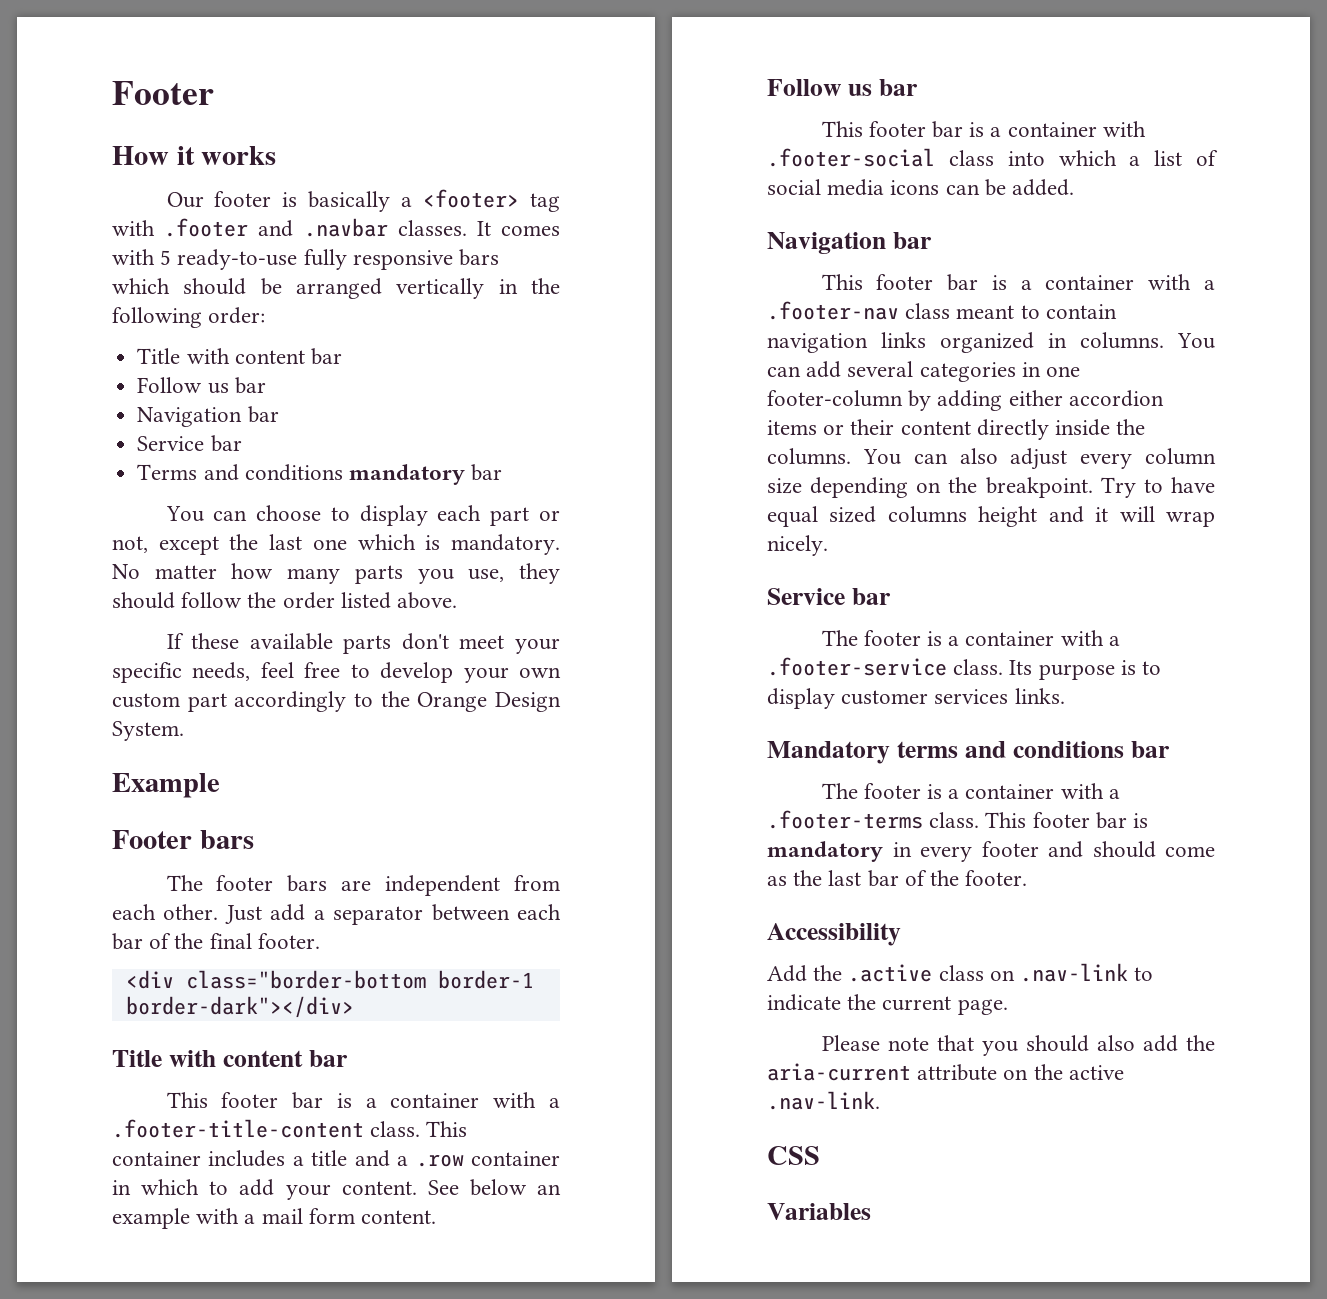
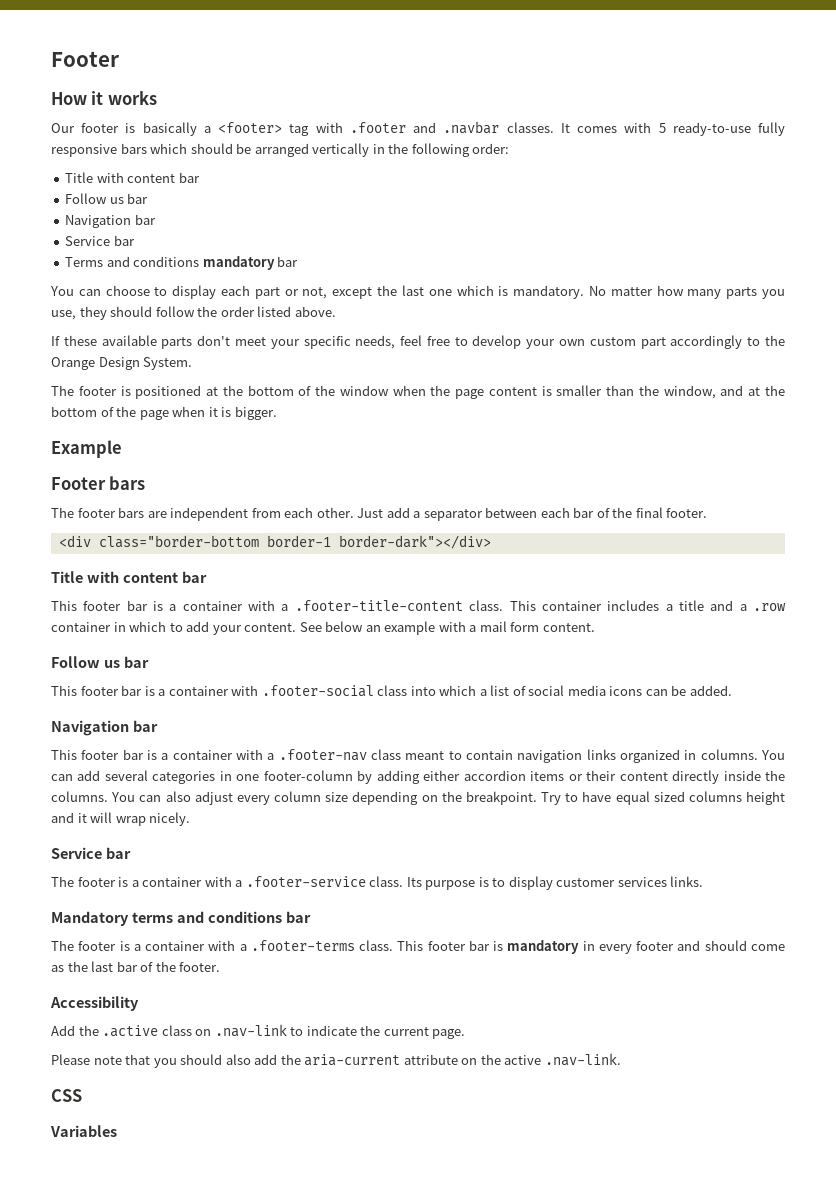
(184, 731) none -> [51,385,786,399] [51,406,277,420] // The footer is positioned at the bottom of the window when the page content is smaller than the window, and at the bottom of the page when it is bigger.

